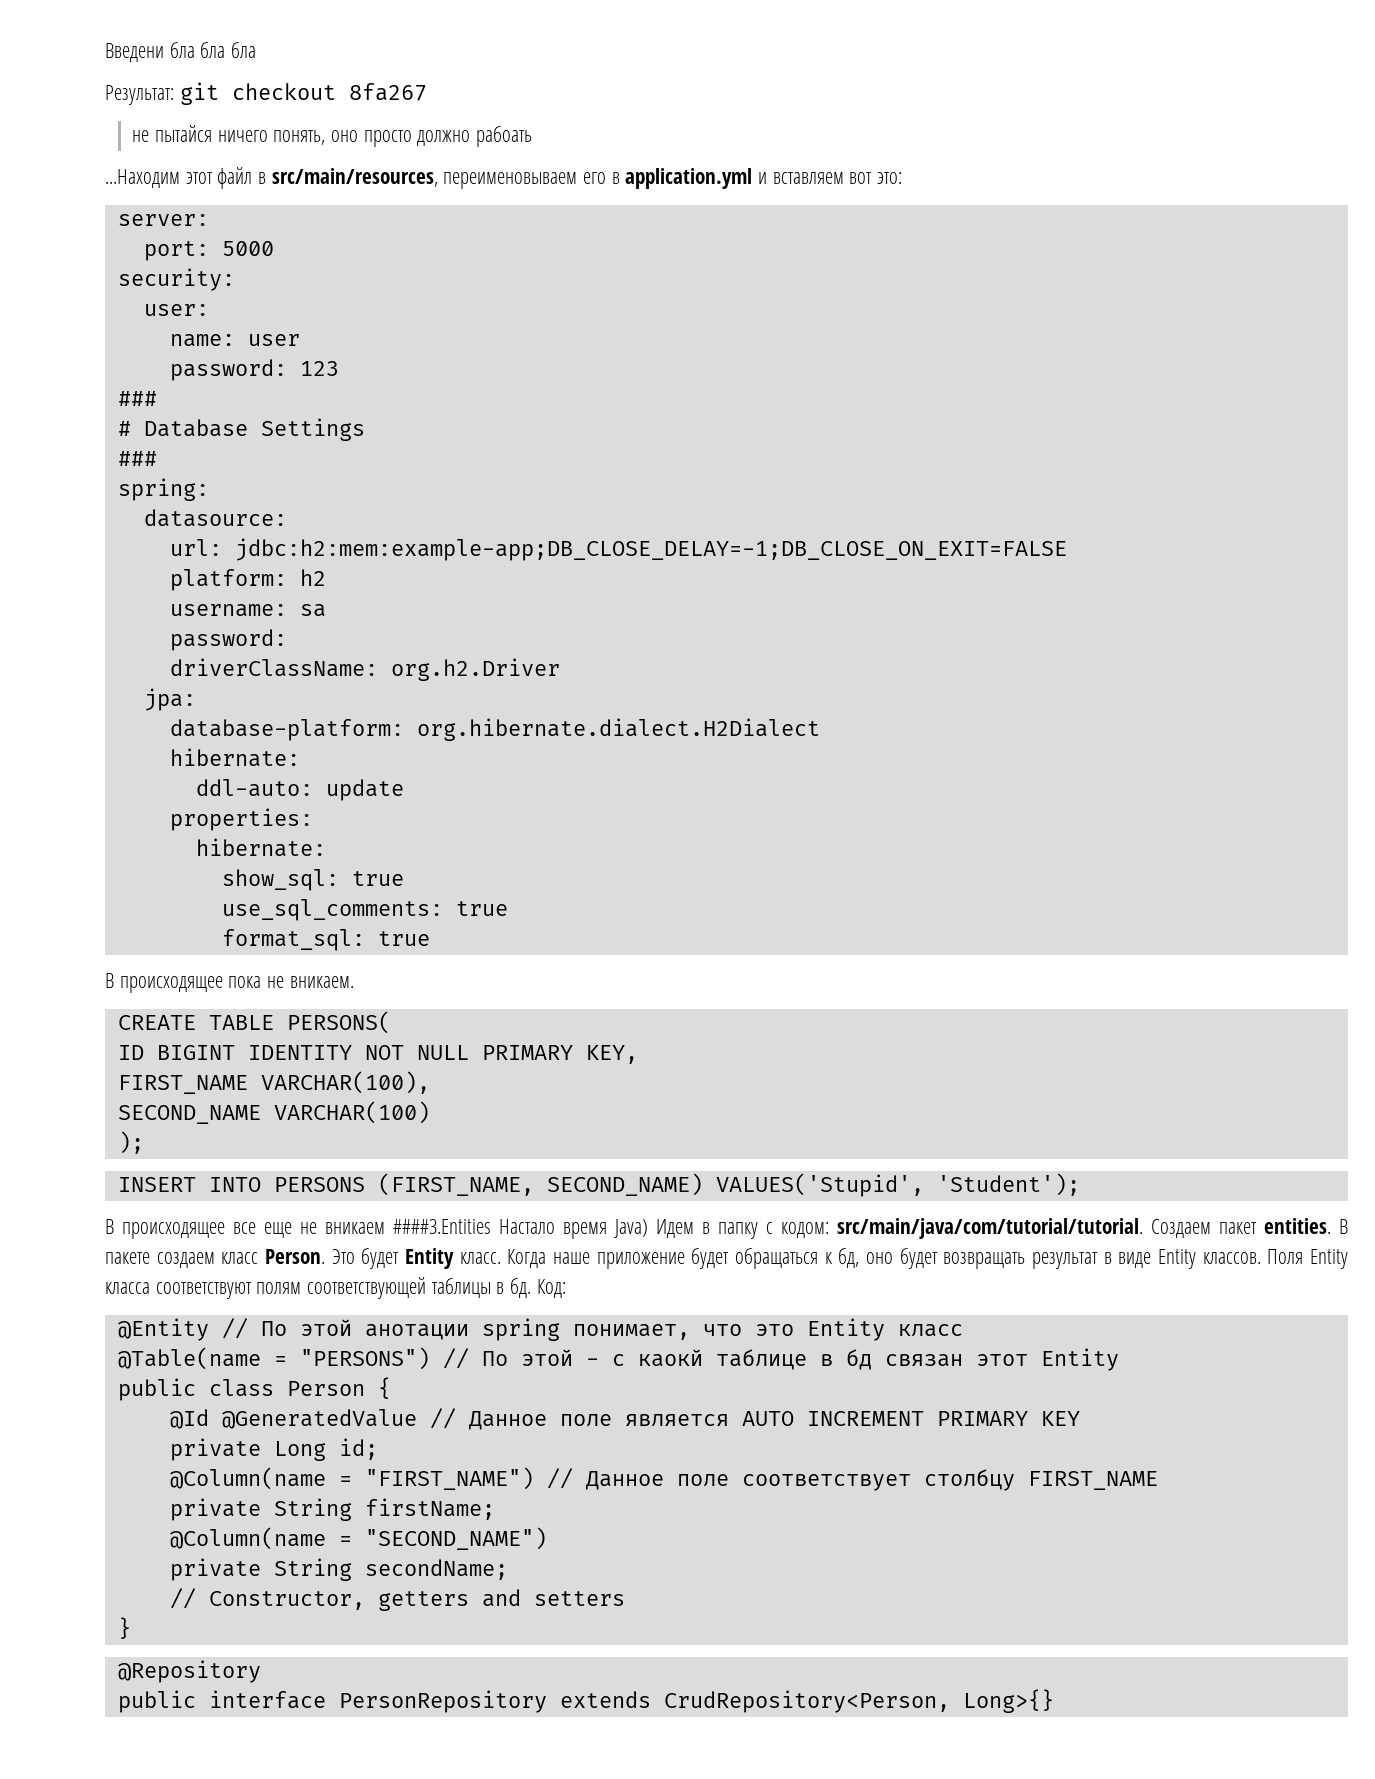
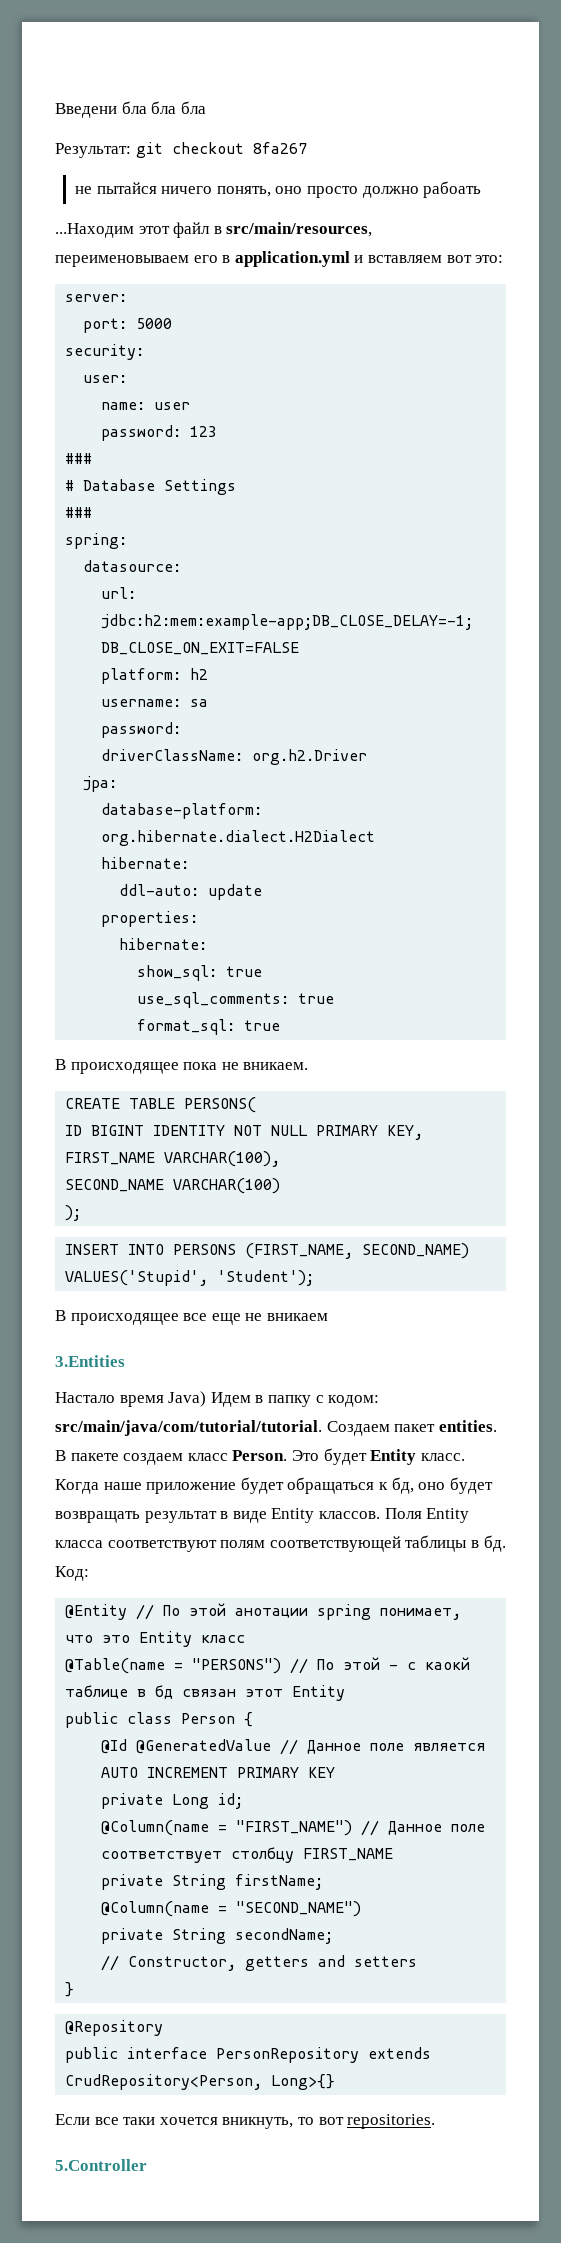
[393,1219,491,1234] ####3.Entities -> [55,1355,125,1367] // 3.Entities //
(1054, 1701) none -> [55,2114,436,2129] [55,2159,147,2171] // Если все таки хочется вникнуть, то вот repositories. // 5.Controller

